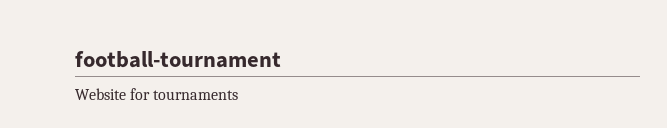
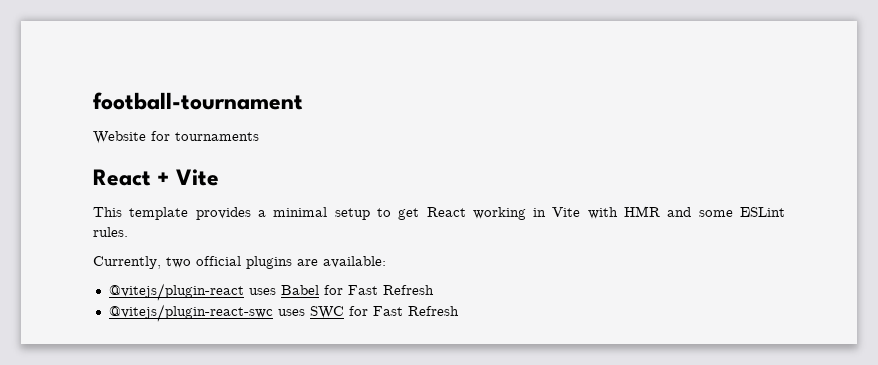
(239, 95) none -> [93,169,219,186] [93,206,785,220] [93,227,128,237] [93,256,386,269] [108,283,434,301] [108,304,459,322] // React + Vite // This template provides a minimal setup to get React working in Vite with HMR and some ESLint rules. // Currently, two official plugins are available: // @vitejs/plugin-react uses Babel for Fast Refresh // @vitejs/plugin-react-swc uses SWC for Fast Refresh

